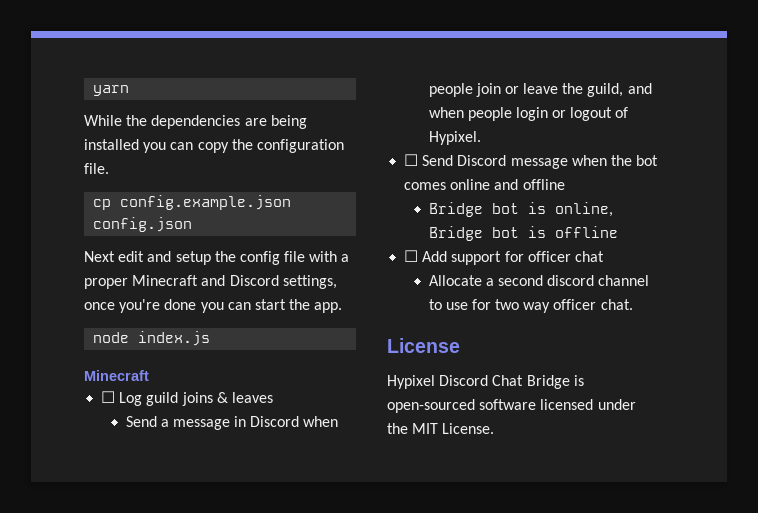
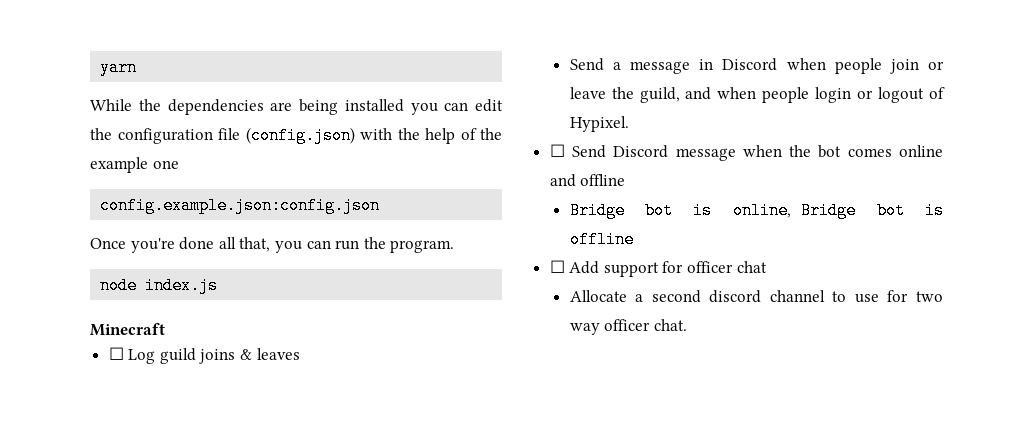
[197,142,229,153] copy -> [475,99,503,112] edit
[84,163,109,174] [93,195,292,210] [93,217,193,232] [84,251,350,265] [84,275,337,289] [84,299,343,313] file. // cp config.example.json config.json // Next edit and setup the config file with a proper Minecraft and Discord settings, once you're done you can start the app. -> [218,127,502,144] [90,157,179,173] [100,197,381,214] [90,237,455,253] file (config.json) with the help of the example one // config.example.json:config.json // Once you're done all that, you can run the program.
[387,338,460,353] [387,375,584,389] [387,399,636,413] [387,423,495,434] // License // Hypixel Discord Chat Bridge is open-sourced software licensed under the MIT License. -> (687, 325) none

